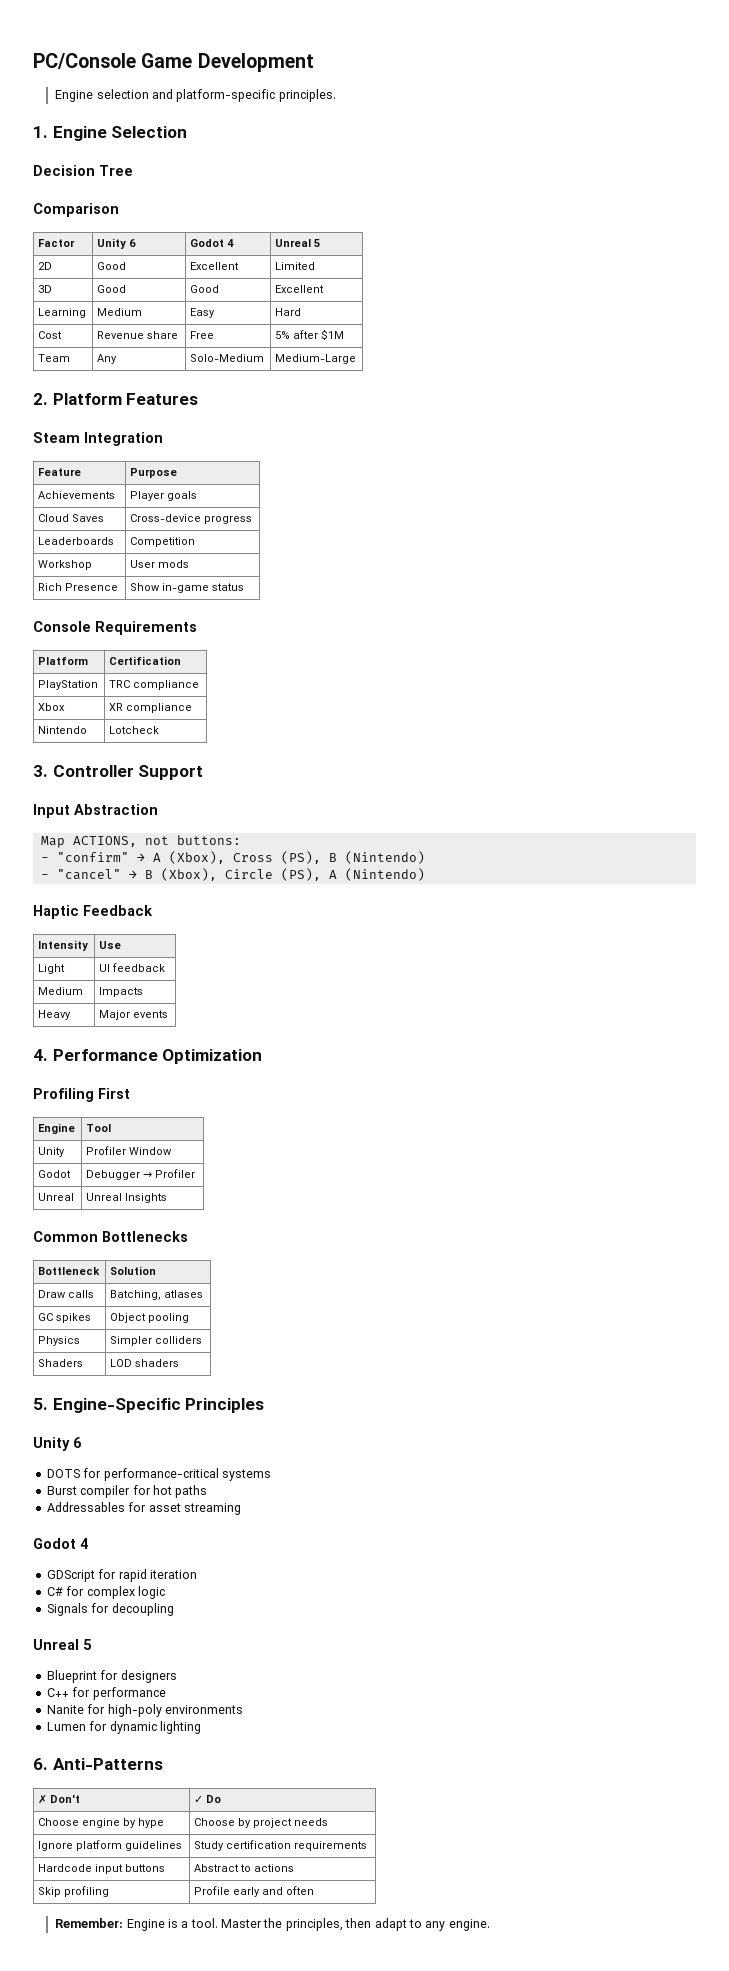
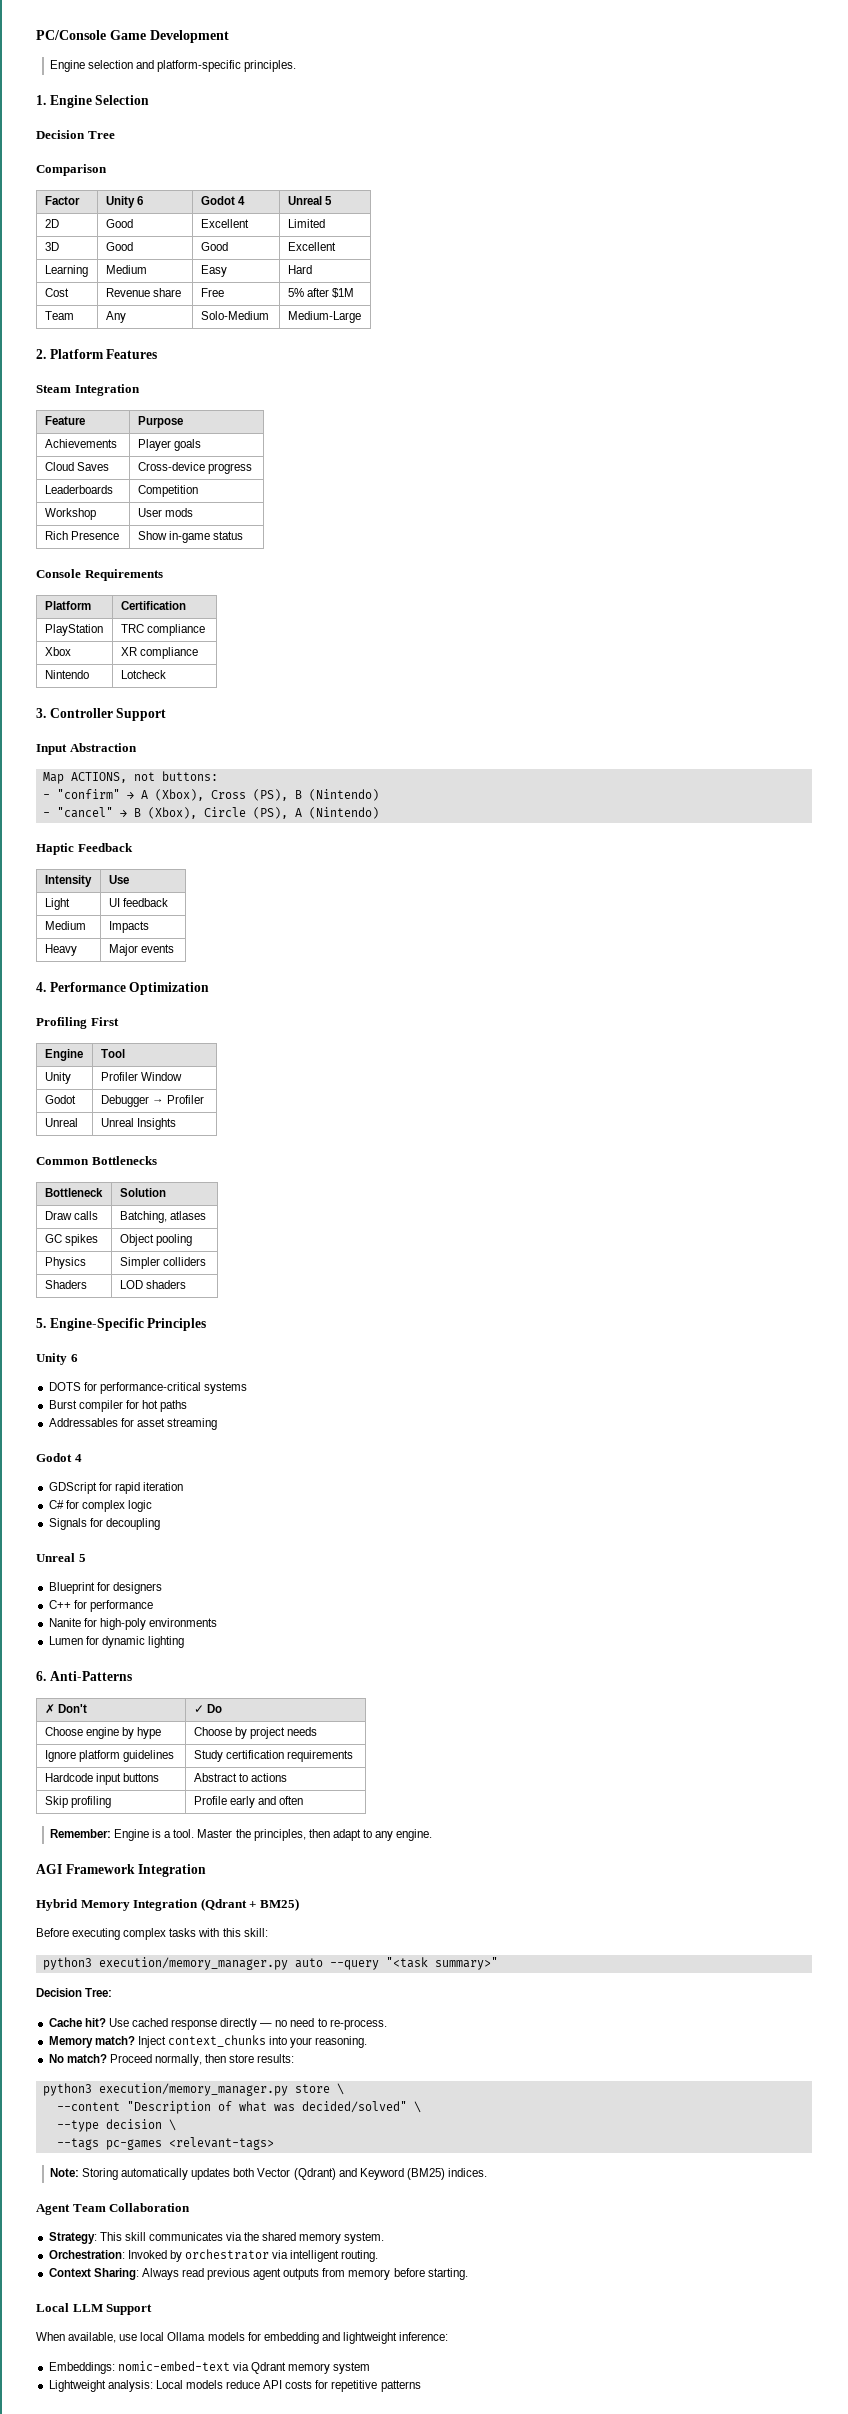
(490, 1925) none -> [36,1864,207,1877] [36,1898,299,1911] [36,1928,268,1940] [42,1957,498,1970] [36,1988,113,1997] [48,2018,387,2030] [48,2035,368,2048] [48,2054,295,2066] [42,2083,344,2096] [56,2101,421,2114] [56,2119,176,2132] [56,2137,274,2150] [49,2168,488,2180] [36,2203,191,2215] [48,2232,385,2244] [48,2249,379,2262] [48,2268,468,2280] [36,2303,153,2315] [36,2332,449,2344] [48,2361,371,2374] [48,2380,421,2392] // AGI Framework Integration // Hybrid Memory Integration (Qdrant + BM25) // Before executing complex tasks with this skill: // python3 execution/memory_manager.py auto --query "<task summary>" // Decision Tree: // Cache hit? Use cached response directly — no need to re-process. // Memory match? Inject context_chunks into your reasoning. // No match? Proceed normally, then store results: // python3 execution/memory_manager.py store \ // --content "Description of what was decided/solved" \ // --type decision \ // --tags pc-games <relevant-tags> // Note: Storing automatically updates both Vector (Qdrant) and Keyword (BM25) indices. // Agent Team Collaboration // Strategy: This skill communicates via the shared memory system. // Orchestration: Invoked by orchestrator via intelligent routing. // Context Sharing: Always read previous agent outputs from memory before starting. // Local LLM Support // When available, use local Ollama models for embedding and lightweight inference: // Embeddings: nomic-embed-text via Qdrant memory system // Lightweight analysis: Local models reduce API costs for repetitive patterns

